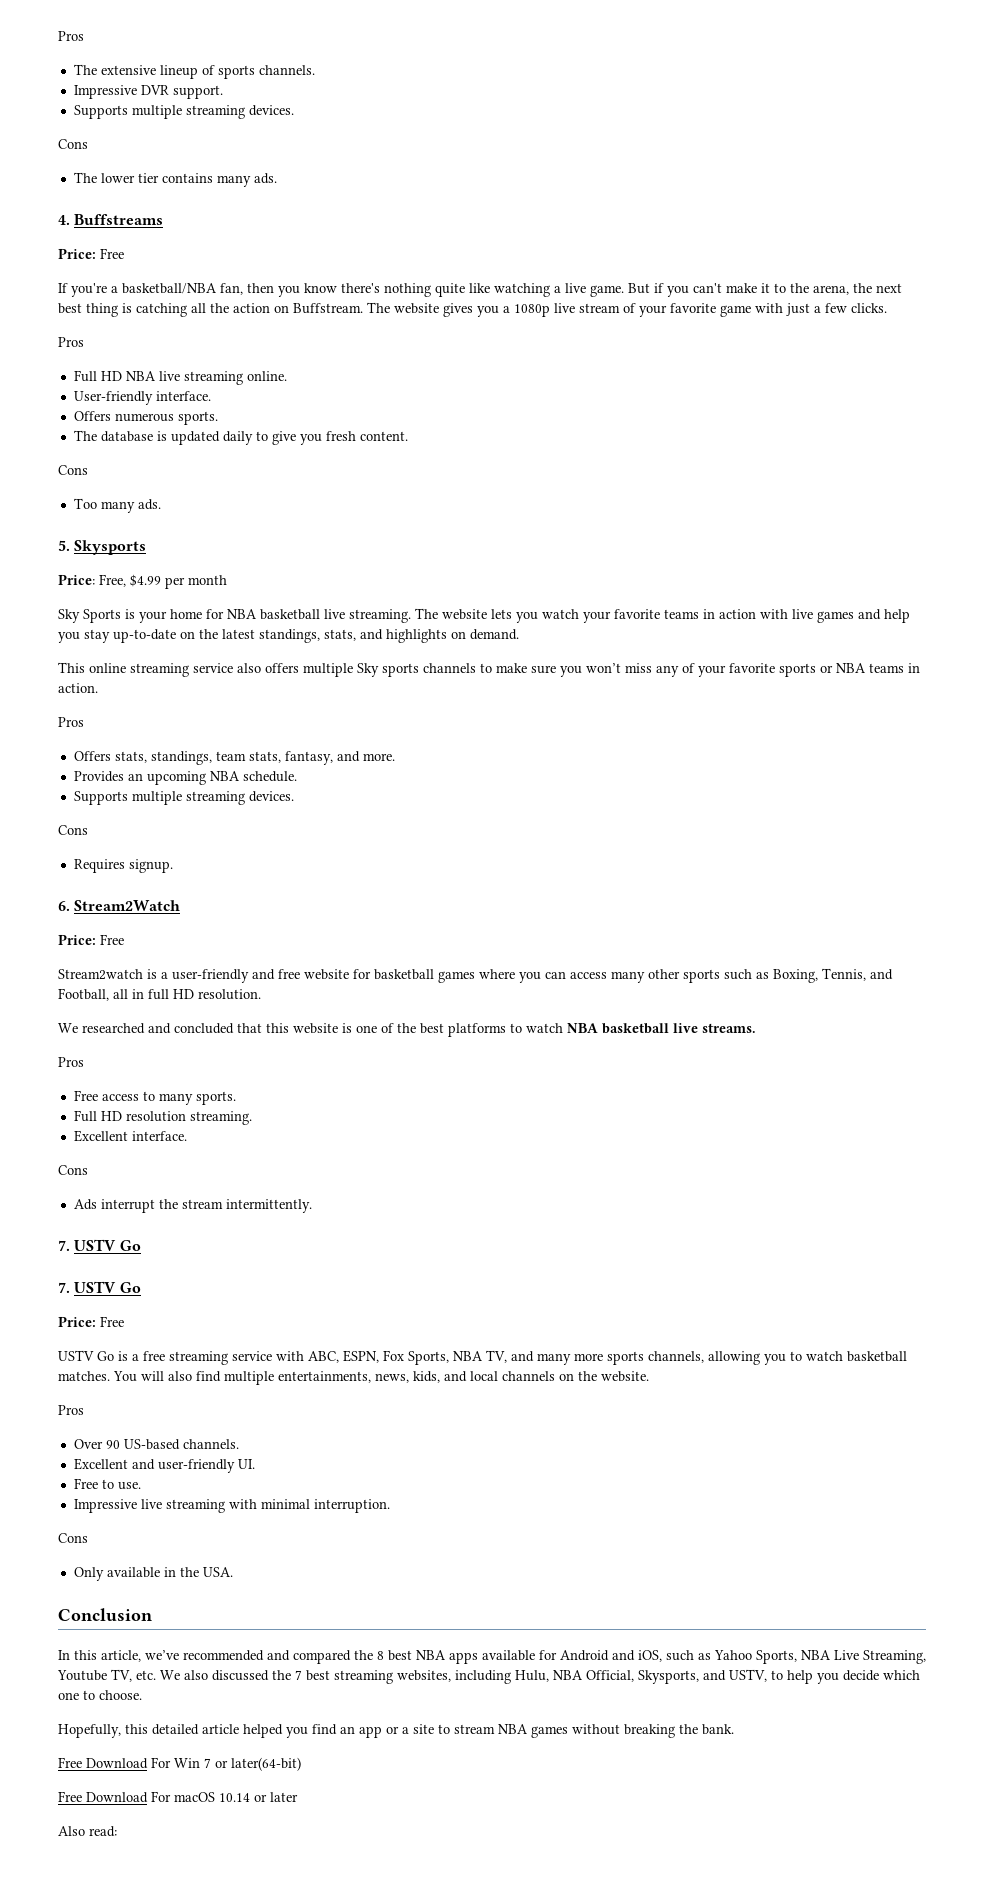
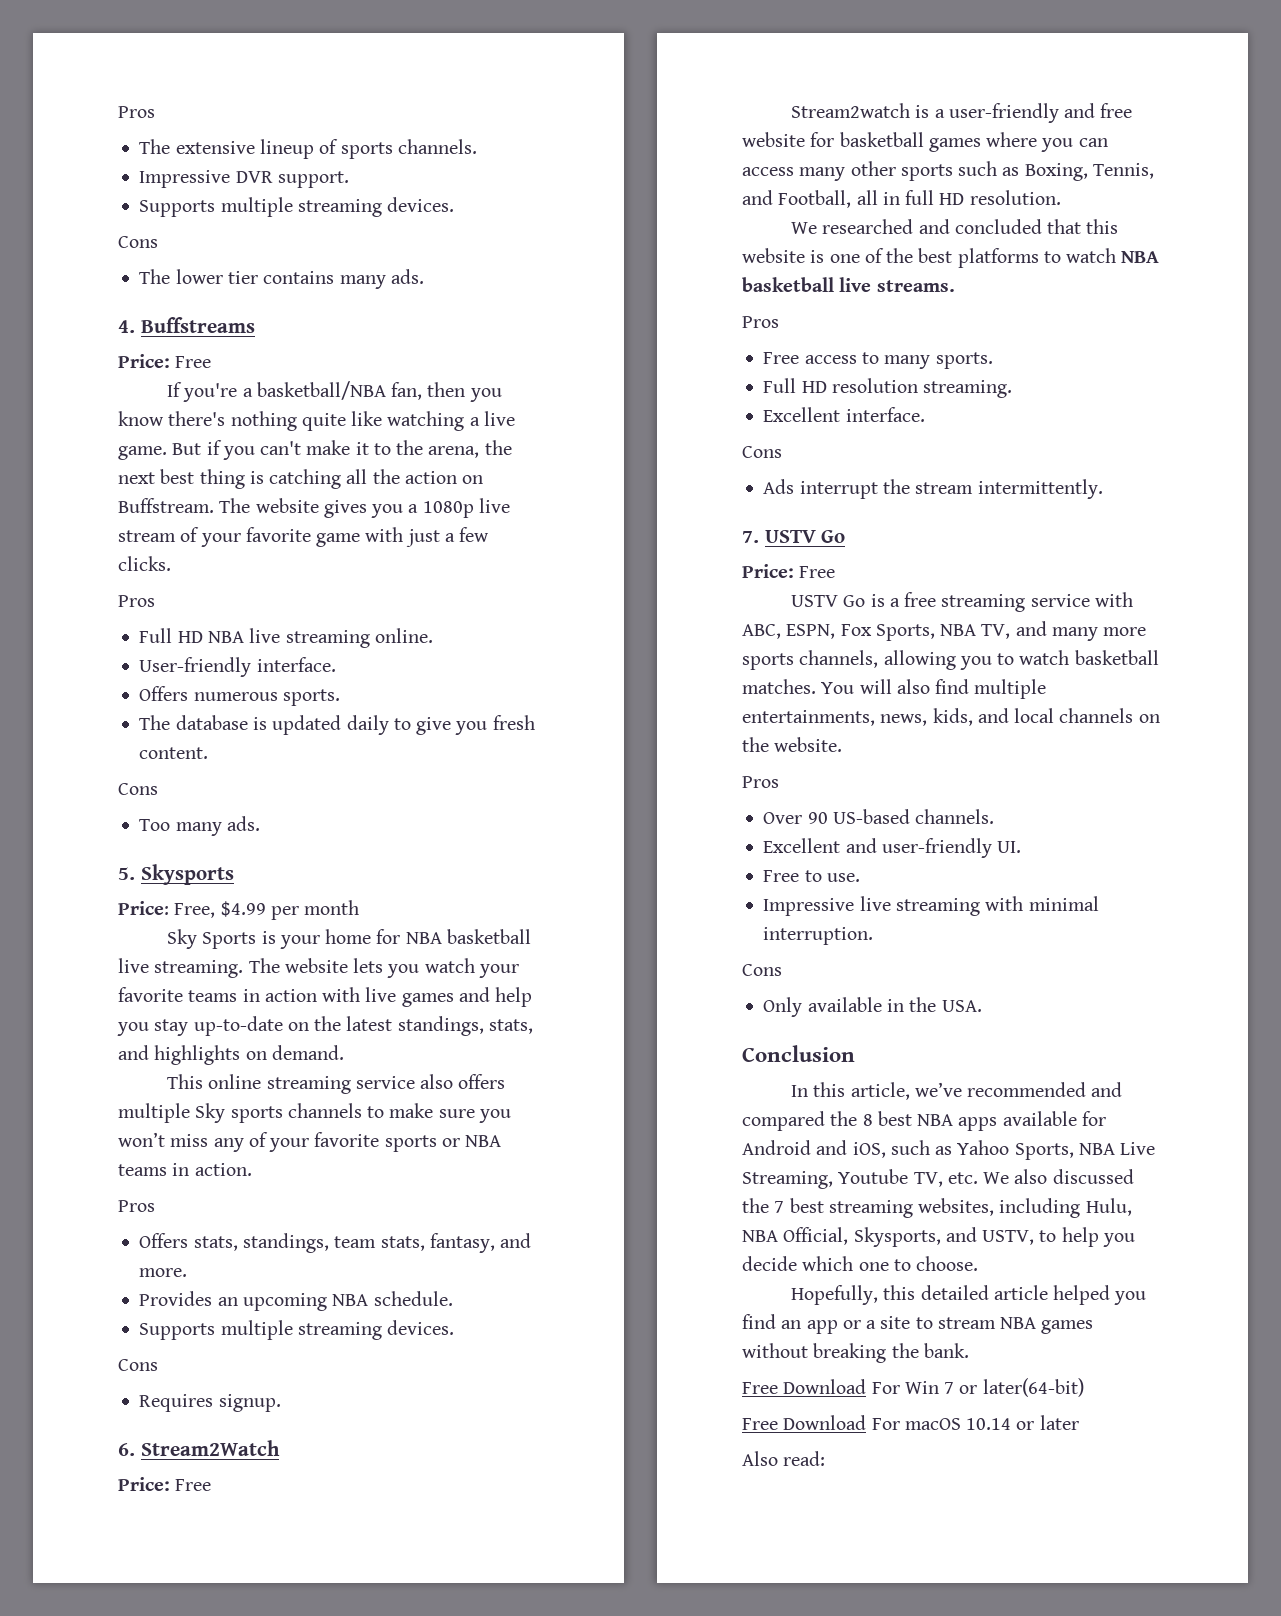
[58,1281,141,1293] // 7. USTV Go -> (846, 536) none

